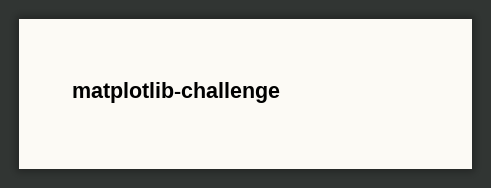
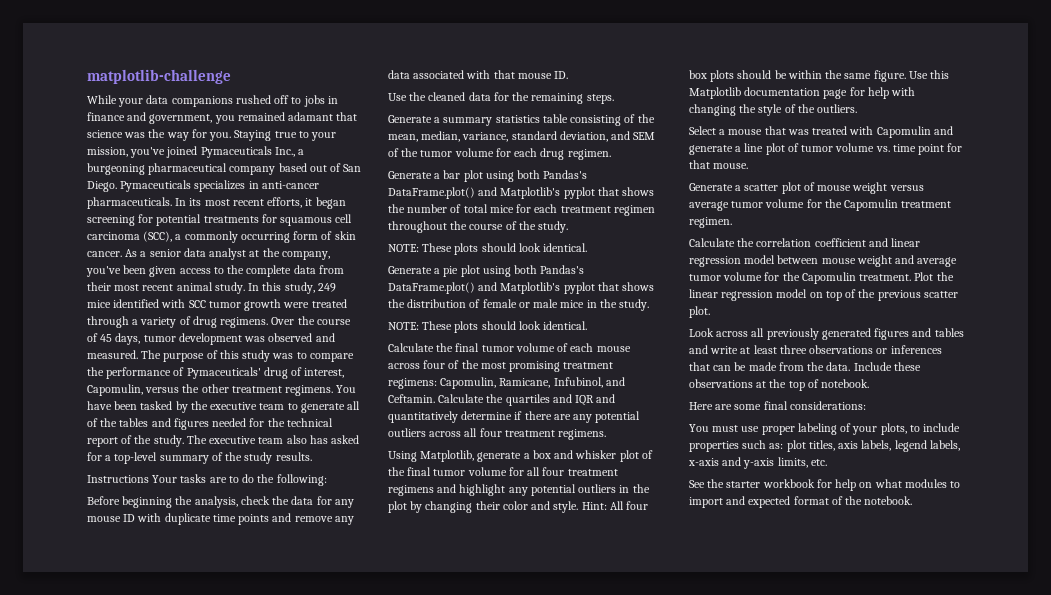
(280, 92) none -> [87,95,338,107] [87,112,358,124] [87,129,337,141] [87,146,305,158] [87,163,362,175] [87,180,319,192] [87,197,346,209] [87,214,353,226] [87,231,356,243] [87,248,330,260] [86,265,344,277] [87,282,336,294] [87,299,347,311] [87,316,351,328] [87,333,335,345] [87,350,354,362] [87,367,345,379] [87,384,357,396] [87,401,361,413] [87,418,333,430] [87,435,360,447] [87,452,312,464] [87,474,327,486] [87,496,354,508] [87,513,354,525] [388,70,569,79] [388,92,614,104] [388,114,655,126] [388,131,656,142] [388,148,611,160] [388,170,588,182] [388,187,655,199] [388,204,655,216] [388,221,569,233] [388,243,588,255] [388,265,585,277] [388,282,655,294] [388,299,650,311] [388,321,588,333] [388,343,631,352] [388,360,614,372] [388,377,625,389] [388,394,616,406] [388,411,641,423] [388,428,607,440] [388,450,653,462] [388,467,618,476] [388,484,650,496] [388,501,649,513] [689,70,950,82] [689,87,916,99] [689,104,858,116] [689,126,953,138] [689,143,963,155] [689,160,749,169] [689,182,924,194] [689,199,952,211] [689,217,732,228] [689,238,921,247] [689,255,958,267] [689,272,954,284] [689,289,958,301] [689,306,710,318] [689,328,964,340] [689,345,942,354] [689,362,921,371] [689,379,870,391] [689,401,866,410] [689,423,961,435] [689,440,960,452] [688,457,827,469] [689,479,961,491] [689,496,913,508] // While your data companions rushed off to jobs in finance and government, you remained adamant that science was the way for you. Staying true to your mission, you've joined Pymaceuticals Inc., a burgeoning pharmaceutical company based out of San Diego. Pymaceuticals specializes in anti-cancer pharmaceuticals. In its most recent efforts, it began screening for potential treatments for squamous cell carcinoma (SCC), a commonly occurring form of skin cancer. As a senior data analyst at the company, you've been given access to the complete data from their most recent animal study. In this study, 249 mice identified with SCC tumor growth were treated through a variety of drug regimens. Over the course of 45 days, tumor development was observed and measured. The purpose of this study was to compare the performance of Pymaceuticals' drug of interest, Capomulin, versus the other treatment regimens. You have been tasked by the executive team to generate all of the tables and figures needed for the technical report of the study. The executive team also has asked for a top-level summary of the study results. // Instructions Your tasks are to do the following: // Before beginning the analysis, check the data for any mouse ID with duplicate time points and remove any data associated with that mouse ID. // Use the cleaned data for the remaining steps. // Generate a summary statistics table consisting of the mean, median, variance, standard deviation, and SEM of the tumor volume for each drug regimen. // Generate a bar plot using both Pandas's DataFrame.plot() and Matplotlib's pyplot that shows the number of total mice for each treatment regimen throughout the course of the study. // NOTE: These plots should look identical. // Generate a pie plot using both Pandas's DataFrame.plot() and Matplotlib's pyplot that shows the distribution of female or male mice in the study. // NOTE: These plots should look identical. // Calculate the final tumor volume of each mouse across four of the most promising treatment regimens: Capomulin, Ramicane, Infubinol, and Ceftamin. Calculate the quartiles and IQR and quantitatively determine if there are any potential outliers across all four treatment regimens. // Using Matplotlib, generate a box and whisker plot of the final tumor volume for all four treatment regimens and highlight any potential outliers in the plot by changing their color and style. Hint: All four box plots should be within the same figure. Use this Matplotlib documentation page for help with changing the style of the outliers. // Select a mouse that was treated with Capomulin and generate a line plot of tumor volume vs. time point for that mouse. // Generate a scatter plot of mouse weight versus average tumor volume for the Capomulin treatment regimen. // Calculate the correlation coefficient and linear regression model between mouse weight and average tumor volume for the Capomulin treatment. Plot the linear regression model on top of the previous scatter plot. // Look across all previously generated figures and tables and write at least three observations or inferences that can be made from the data. Include these observations at the top of notebook. // Here are some final considerations: // You must use proper labeling of your plots, to include properties such as: plot titles, axis labels, legend labels, x-axis and y-axis limits, etc. // See the starter workbook for help on what modules to import and expected format of the notebook.

